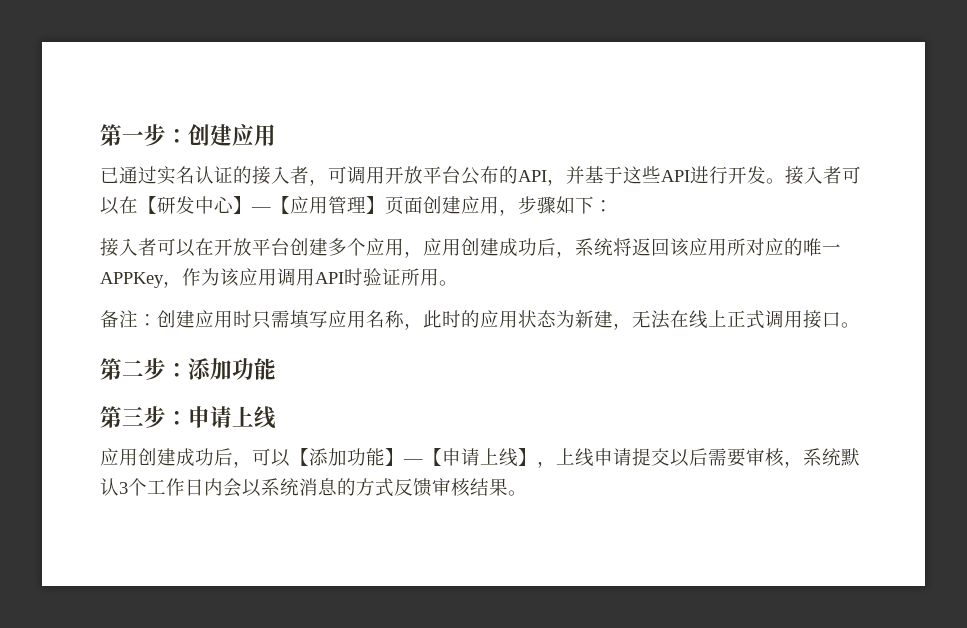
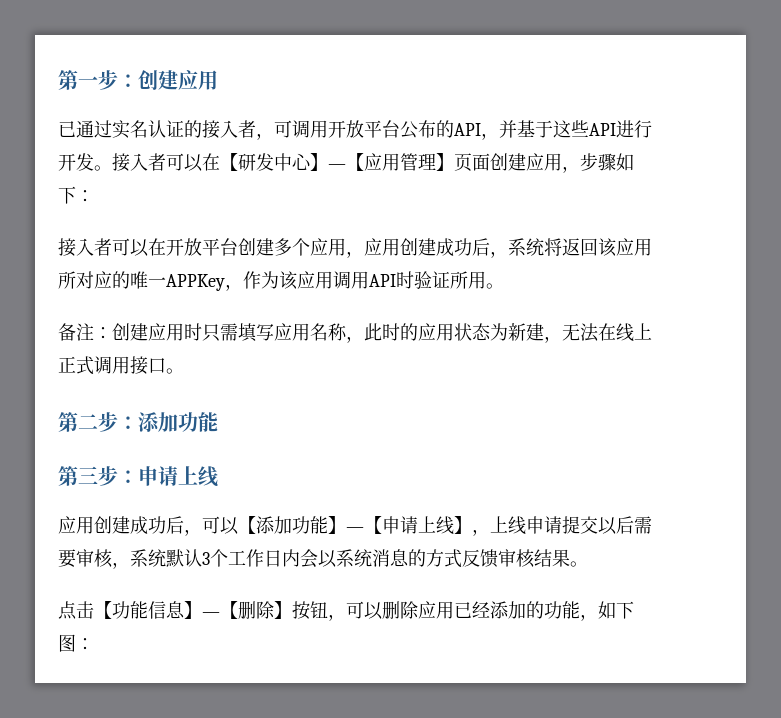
(527, 493) none -> [58,601,634,621] [58,634,94,652] // 点击【功能信息】—【删除】按钮，可以删除应用已经添加的功能，如下图：

